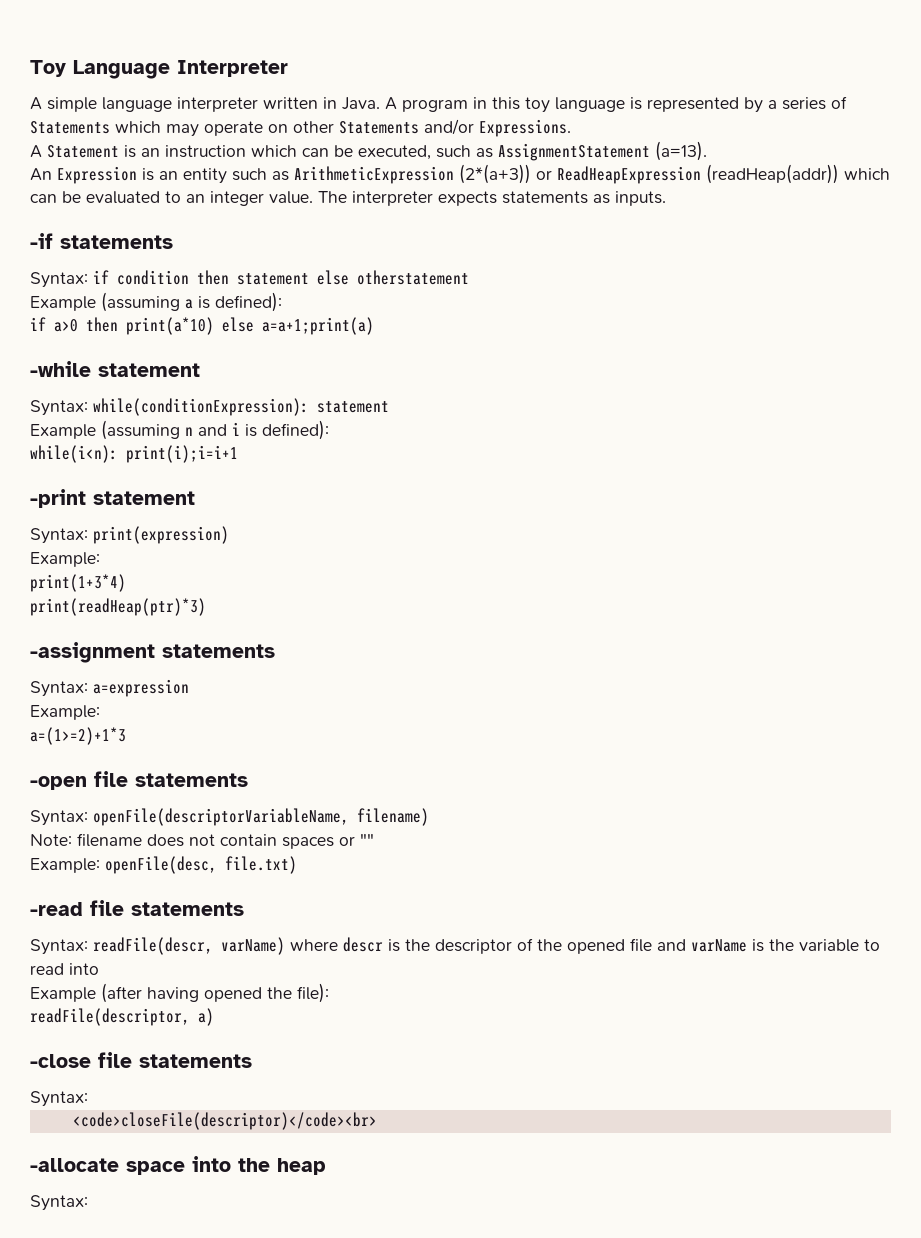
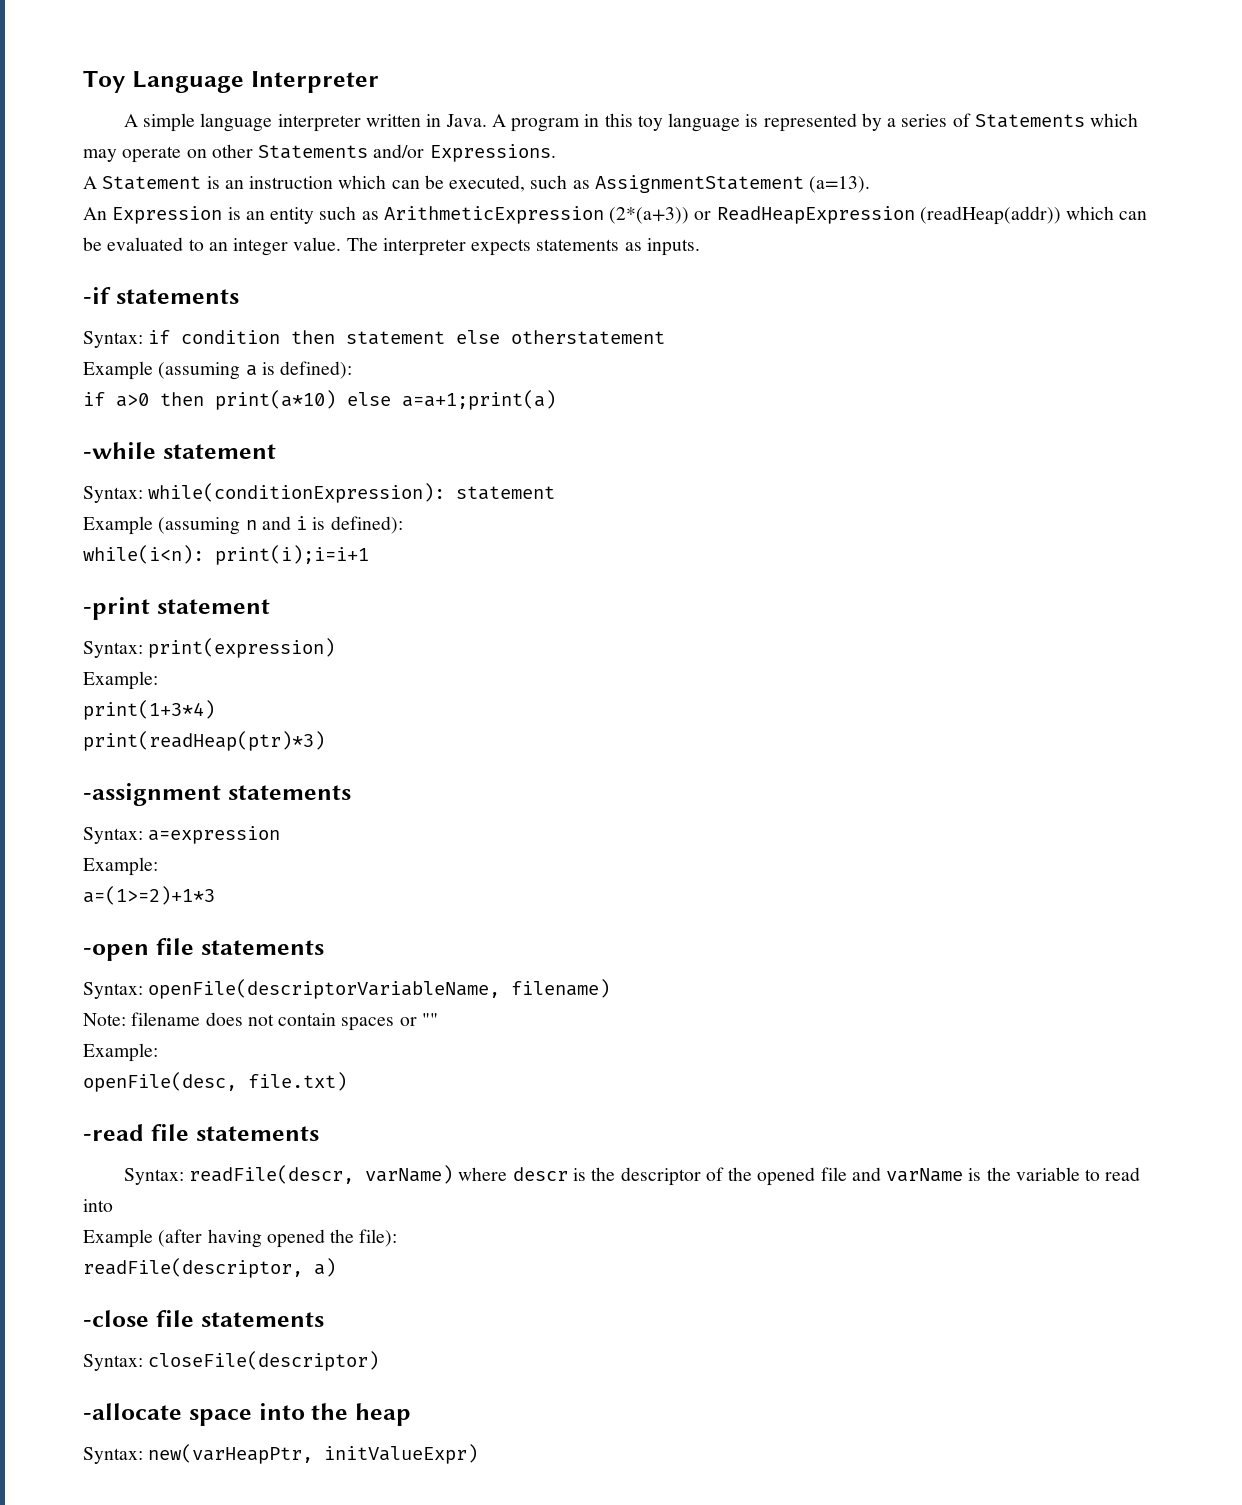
(100, 865) none -> (158, 1052) //
[72,1112,377,1130] // <code>closeFile(descriptor)</code><br> -> [148,1351,380,1371] closeFile(descriptor)
(88, 1203) none -> [148,1444,479,1464] new(varHeapPtr, initValueExpr)

